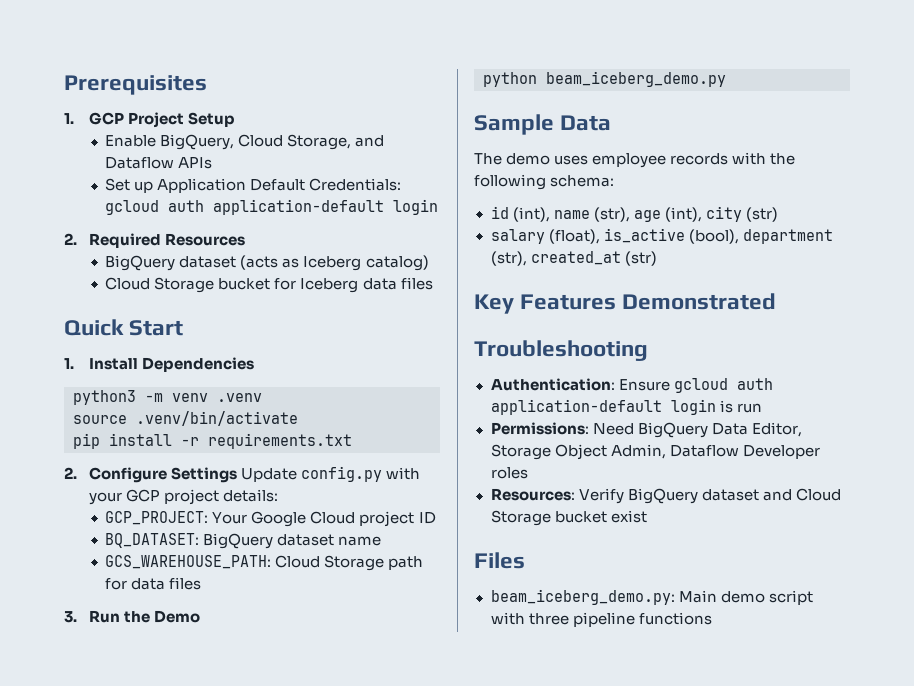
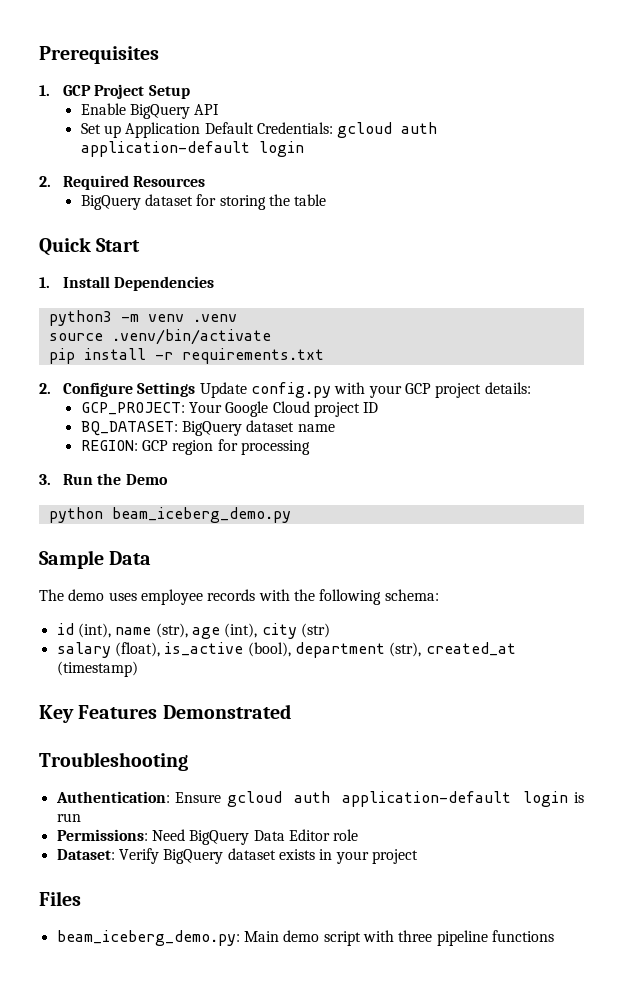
[160,134,385,150] [105,157,213,169] BigQuery, Cloud Storage, and Dataflow APIs -> [129,104,220,119] BigQuery API
[240,255,429,271] [105,277,433,293] (acts as Iceberg catalog) // Cloud Storage bucket for Iceberg data files -> [196,194,327,210] for storing the table
[105,555,424,571] [105,577,202,590] GCS_WAREHOUSE_PATH: Cloud Storage path for data files -> [80,439,310,455] REGION: GCP region for processing
[624,251,657,266] (str) -> [56,661,138,677] (timestamp)
[751,422,802,437] [490,444,820,460] [490,467,528,479] [490,488,841,504] [490,510,647,526] Editor, Storage Object Admin, Dataflow Developer roles // Resources: Verify BigQuery dataset and Cloud Storage bucket exist -> [288,829,359,841] [56,848,418,864] Editor role // Dataset: Verify BigQuery dataset exists in your project

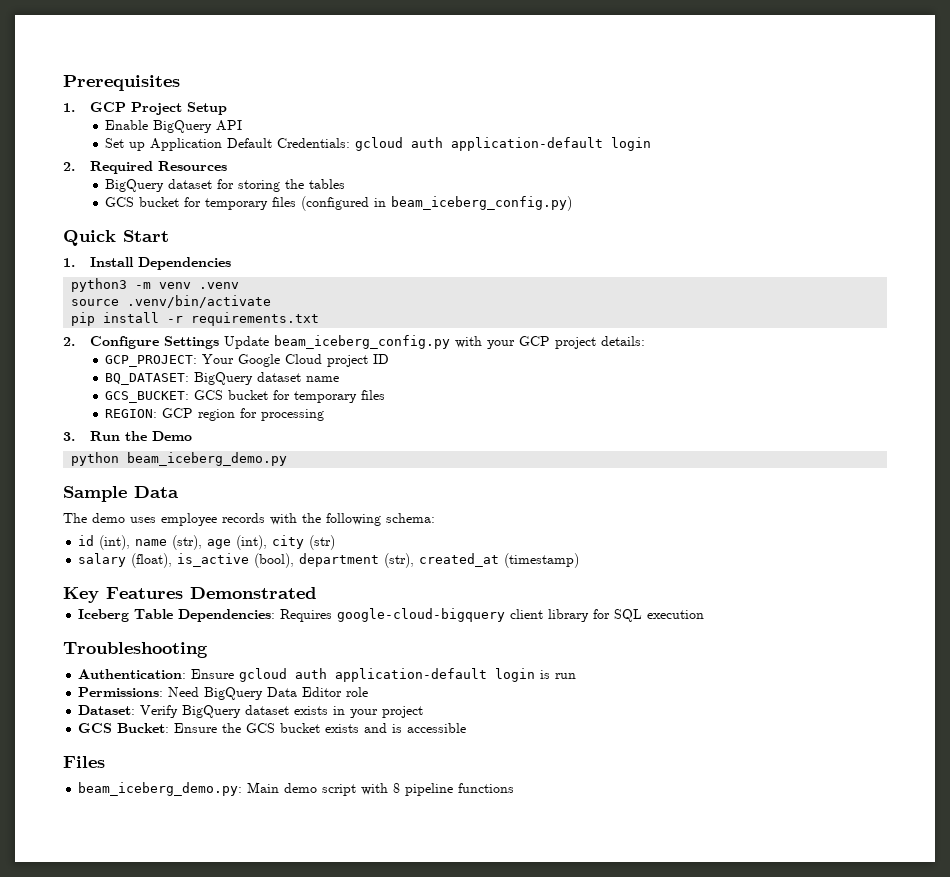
[294,194,327,206] table -> [309,179,346,189] [105,196,573,211] tables // GCS bucket for temporary files (configured in beam_iceberg_config.py)
[250,382,331,398] config.py -> [273,335,450,349] beam_iceberg_config.py
(335, 428) none -> [105,390,386,403] // GCS_BUCKET: GCS bucket for temporary files
(291, 711) none -> [78,608,705,622] // Iceberg Table Dependencies: Requires google-cloud-bigquery client library for SQL execution
(418, 856) none -> [78,723,467,733] // GCS Bucket: Ensure the GCS bucket exists and is accessible
[398,930,433,942] three -> [393,783,401,793] 8

